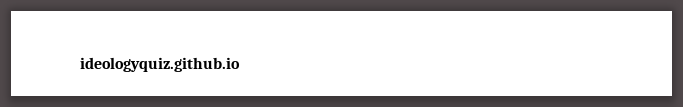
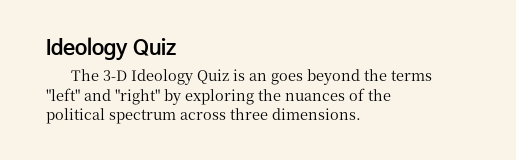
[80,57,240,72] ideologyquiz.github.io -> [46,37,176,61] [70,69,432,85] [46,88,391,105] [46,108,361,124] Ideology Quiz // The 3-D Ideology Quiz is an goes beyond the terms "left" and "right" by exploring the nuances of the political spectrum across three dimensions.

